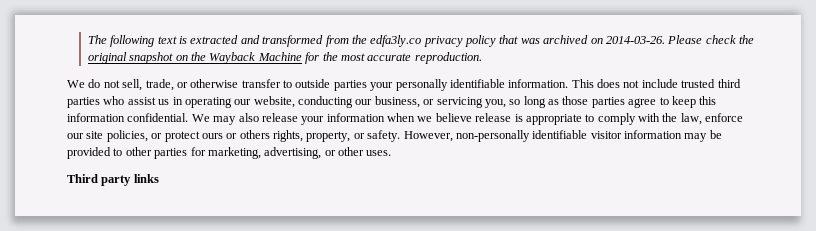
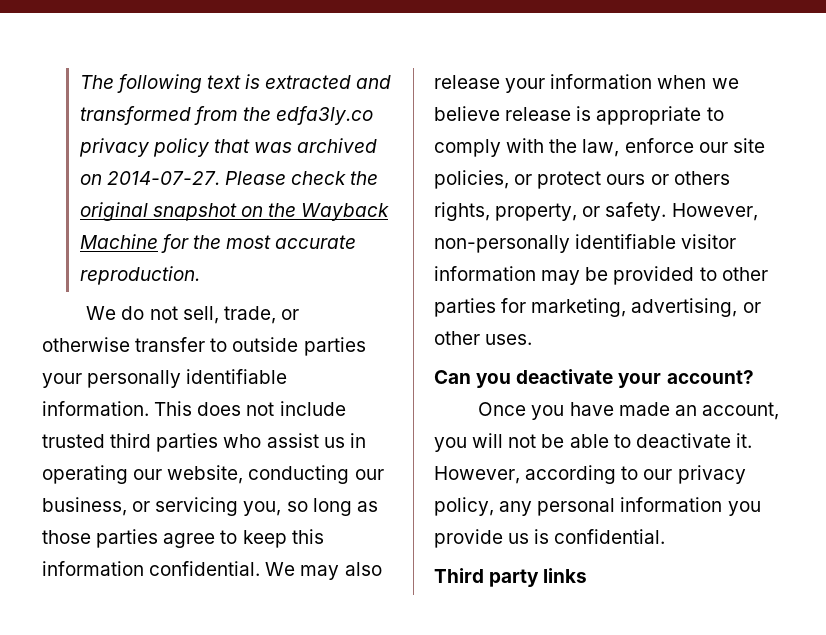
[605,36,665,44] 2014-03-26. -> [106,171,220,185] 2014-07-27.
(392, 153) none -> [434,369,754,388] [478,402,779,420] [434,433,752,452] [434,465,746,484] [434,497,761,516] [434,529,666,548] // Can you deactivate your account? // Once you have made an account, you will not be able to deactivate it. However, according to our privacy policy, any personal information you provide us is confidential.

